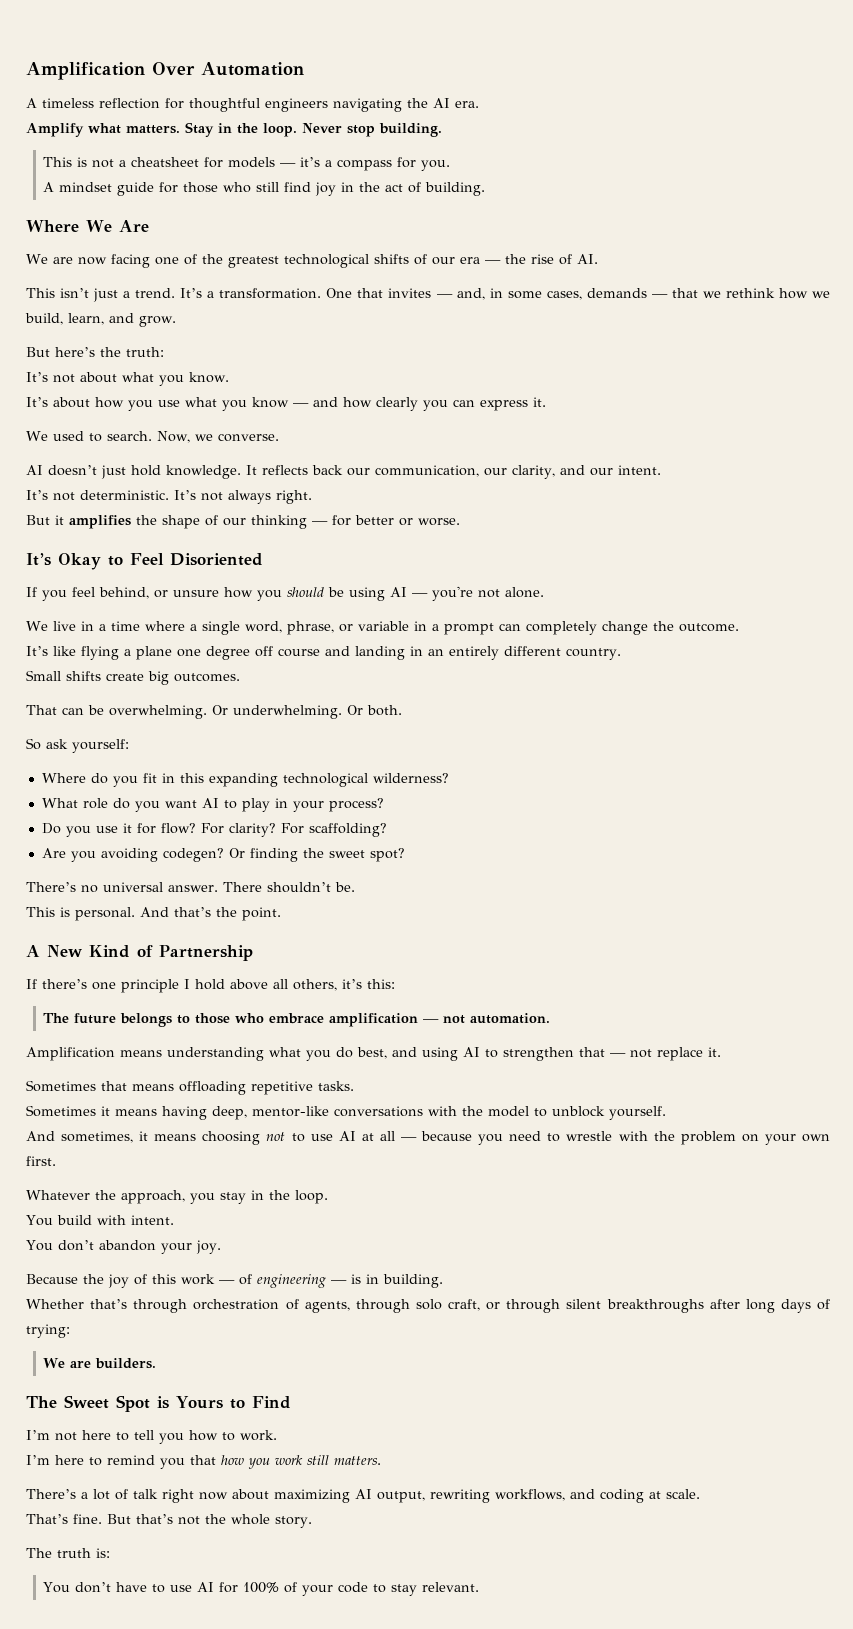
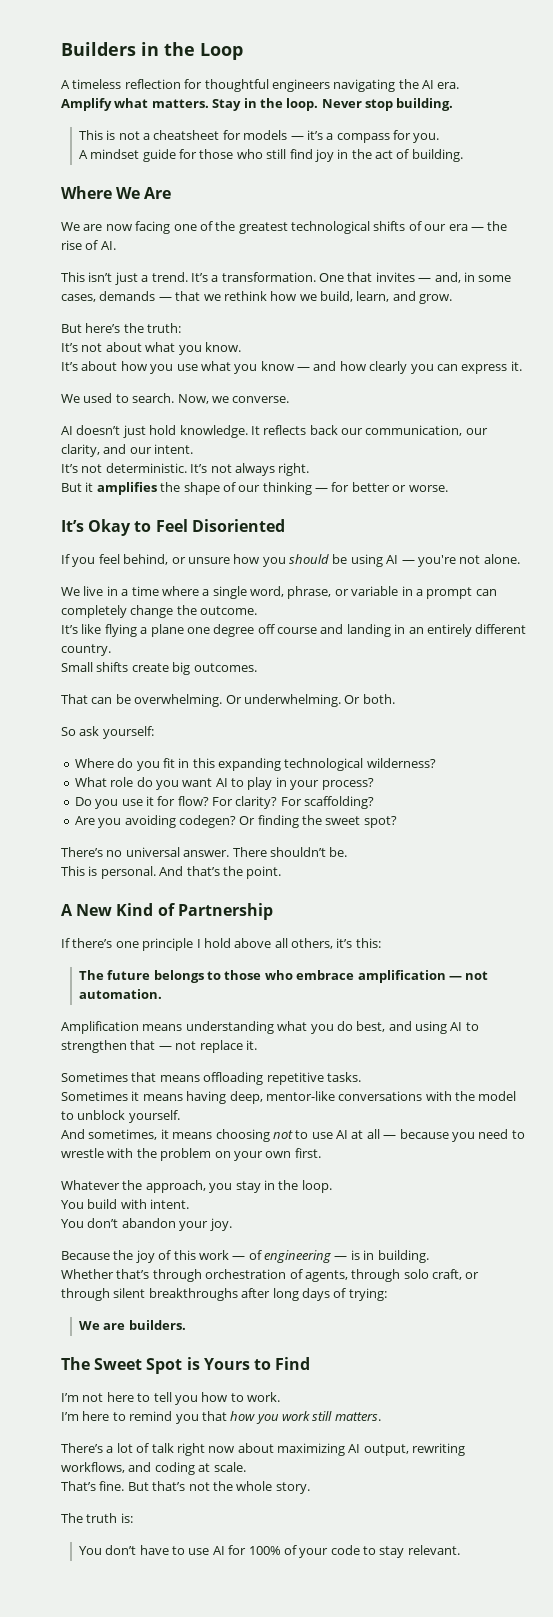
[26,62,304,80] Amplification Over Automation -> [61,42,243,60] Builders in the Loop

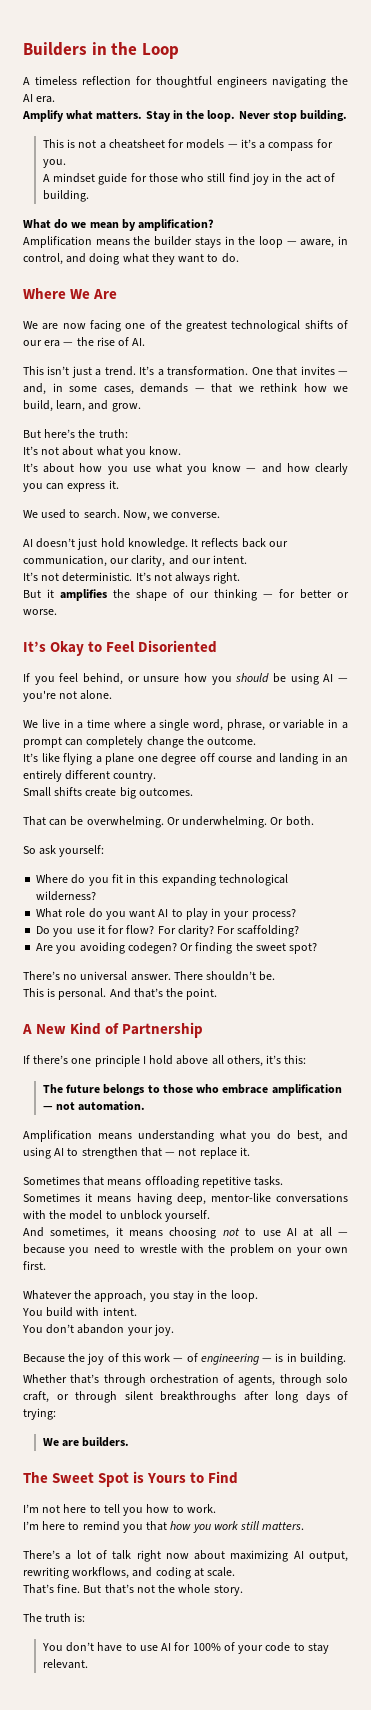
(463, 155) none -> [23,219,215,231] [23,236,348,248] [23,253,239,265] // What do we mean by amplification? // Amplification means the builder stays in the loop — aware, in control, and doing what they want to do.

